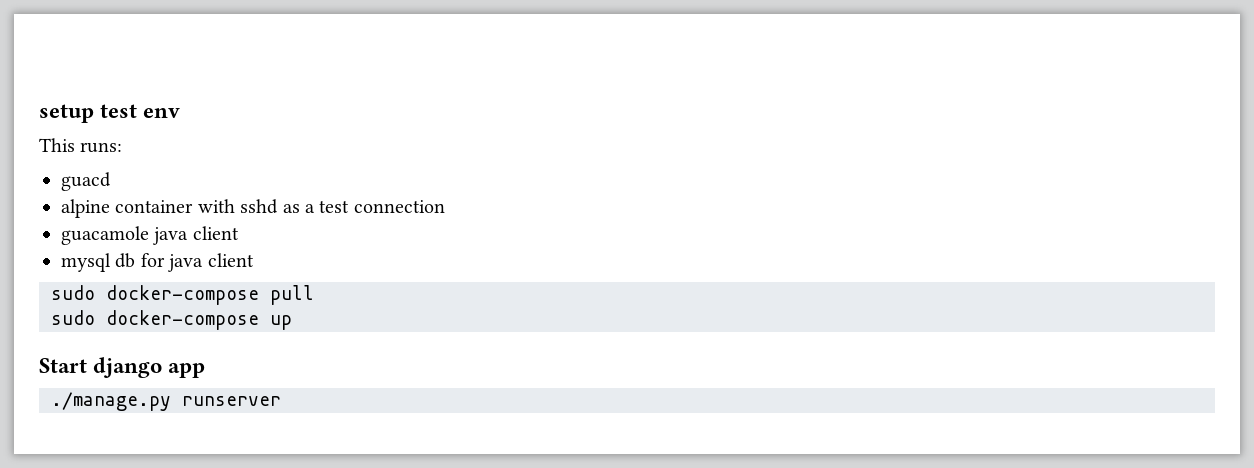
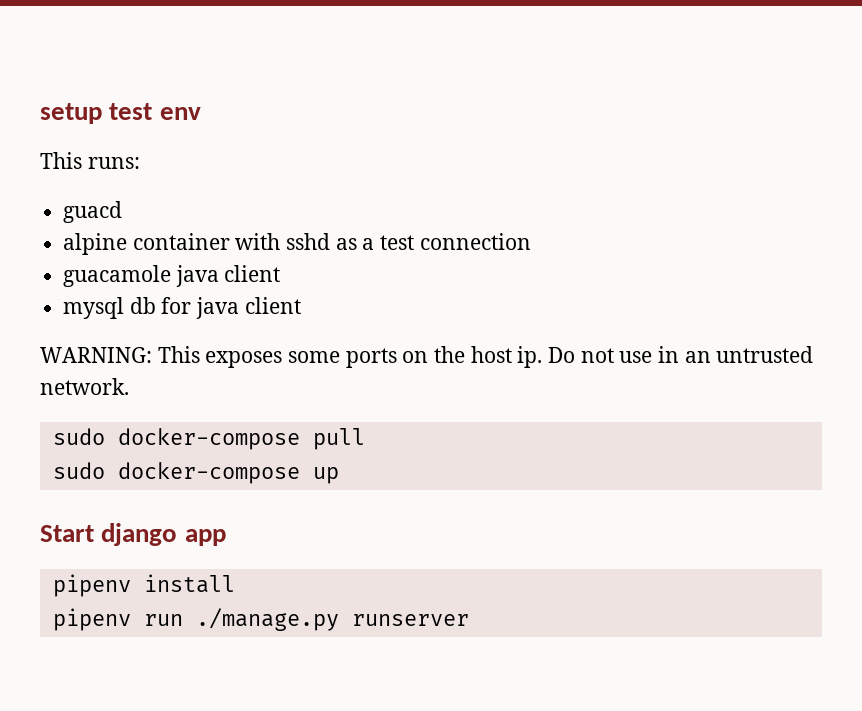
(254, 260) none -> [40,346,814,368] [40,378,129,395] // WARNING: This exposes some ports on the host ip. Do not use in an untrusted network.
(206, 370) none -> [52,574,235,597] [52,608,183,631] pipenv install // pipenv run

